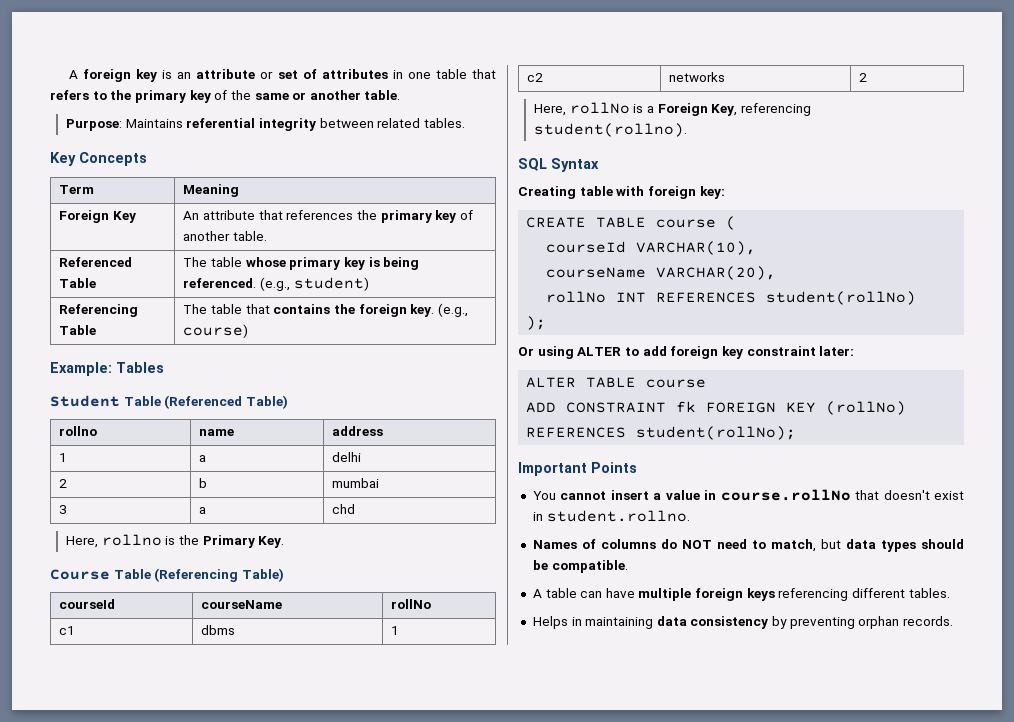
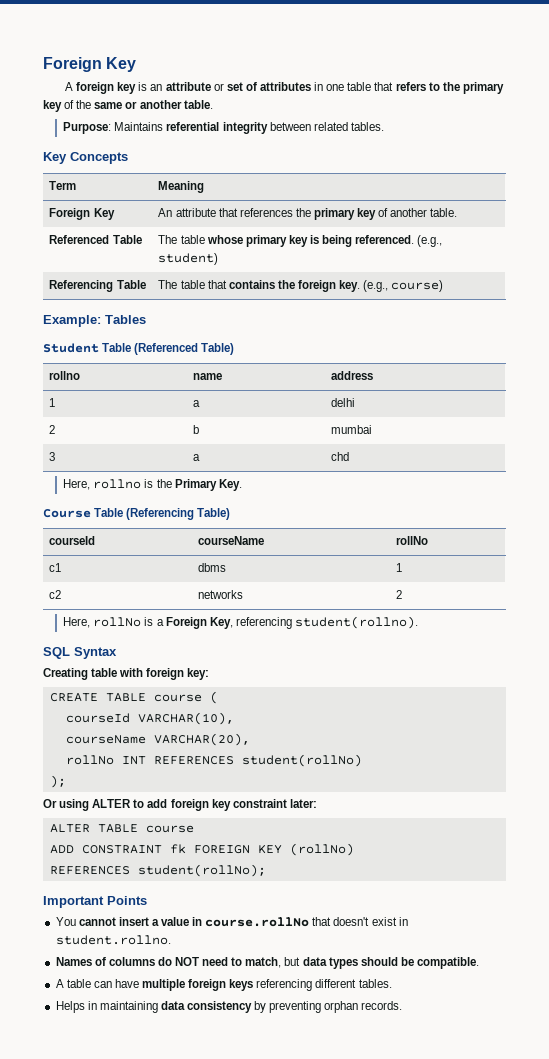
(68, 74) none -> [43,57,137,72] Foreign Key //

